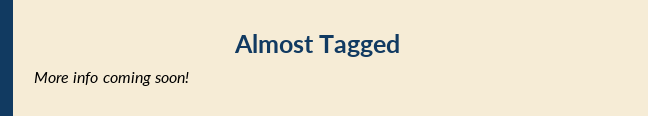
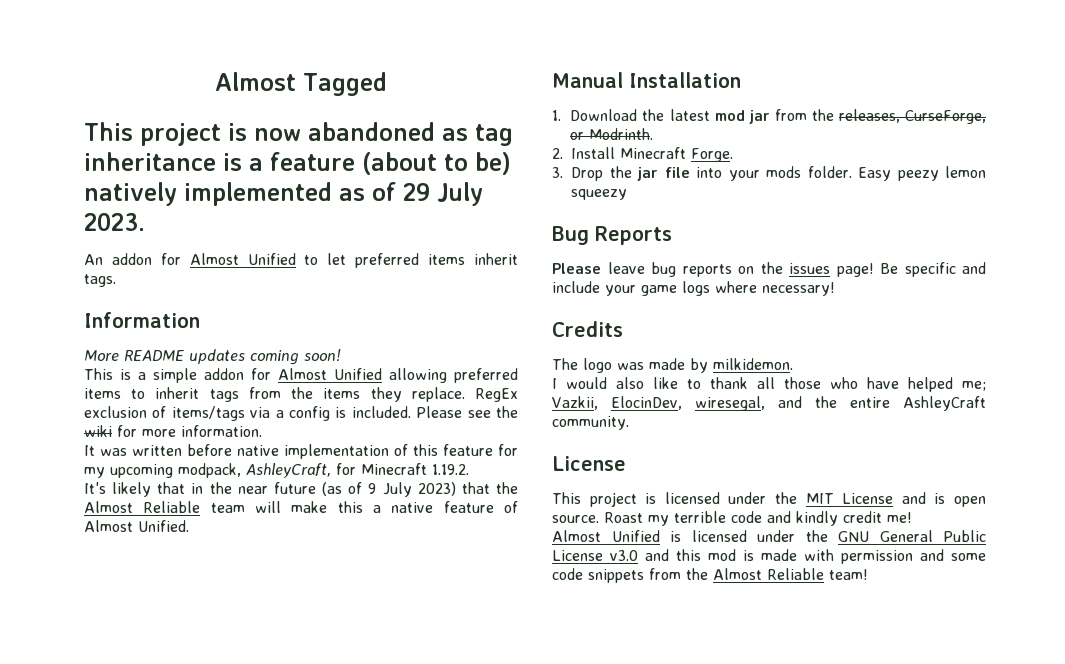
(401, 45) none -> [84,122,513,146] [84,152,511,175] [84,182,483,206] [84,213,145,231] [84,253,518,268] [84,274,116,287] [84,312,200,328] // This project is now abandoned as tag inheritance is a feature (about to be) natively implemented as of 29 July 2023. // An addon for Almost Unified to let preferred items inherit tags. // Information
[73,72,99,85] info -> [124,349,245,364] README updates
(189, 77) none -> [84,368,518,383] [84,387,518,402] [84,406,518,421] [84,425,262,437] [84,444,518,459] [84,463,469,478] [84,482,518,497] [84,501,518,513] [84,520,189,532] [552,72,741,88] [552,109,986,124] [570,128,654,140] [552,147,733,162] [552,166,986,181] [571,189,627,200] [552,226,672,245] [552,262,986,277] [552,281,835,296] [552,321,623,337] [552,358,793,373] [552,377,986,392] [552,396,986,411] [552,416,629,430] [552,456,626,471] [552,492,986,507] [552,511,912,526] [552,530,986,542] [552,549,986,564] [552,568,868,583] // This is a simple addon for Almost Unified allowing preferred items to inherit tags from the items they replace. RegEx exclusion of items/tags via a config is included. Please see the wiki for more information. // It was written before native implementation of this feature for my upcoming modpack, AshleyCraft, for Minecraft 1.19.2. // It's likely that in the near future (as of 9 July 2023) that the Almost Reliable team will make this a native feature of Almost Unified. // Manual Installation // 1. Download the latest mod jar from the releases, CurseForge, or Modrinth. // 2. Install Minecraft Forge. // 3. Drop the jar file into your mods folder. Easy peezy lemon squeezy // Bug Reports // Please leave bug reports on the issues page! Be specific and include your game logs where necessary! // Credits // The logo was made by milkidemon. // I would also like to thank all those who have helped me; Vazkii, ElocinDev, wiresegal, and the entire AshleyCraft community. // License // This project is licensed under the MIT License and is open source. Roast my terrible code and kindly credit me! // Almost Unified is licensed under the GNU General Public License v3.0 and this mod is made with permission and some code snippets from the Almost Reliable team!

